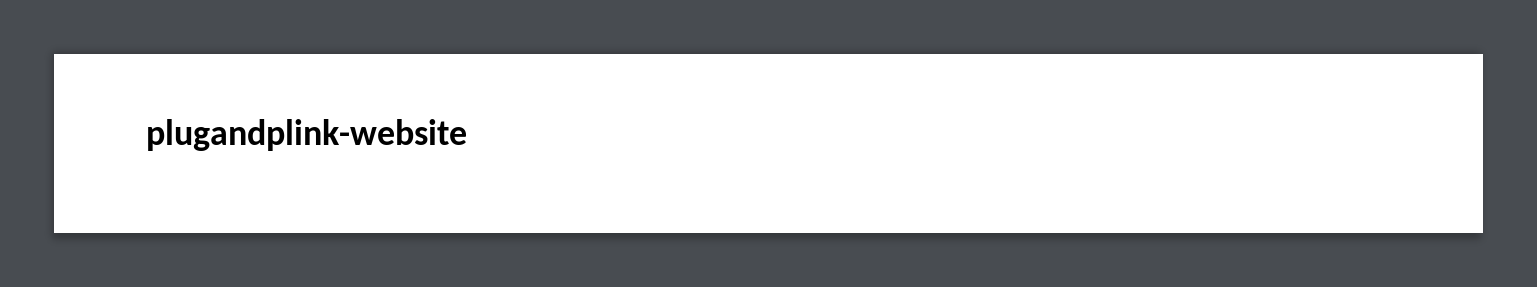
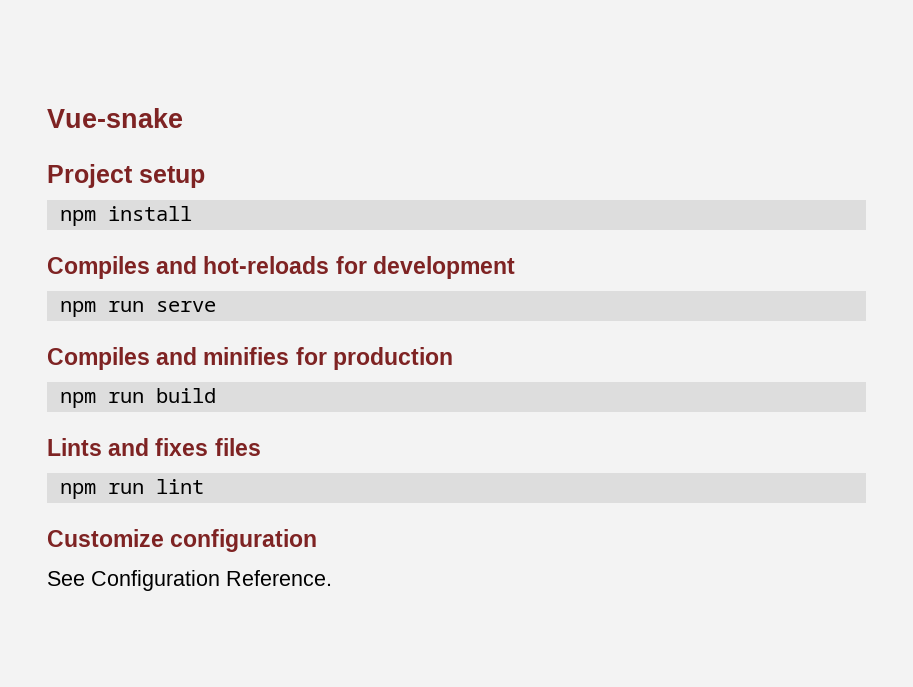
[146,119,467,151] plugandplink-website -> [47,108,183,128] [47,164,205,188] [59,206,192,226] [47,256,515,279] [59,301,216,317] [47,347,453,370] [59,388,216,408] [47,438,261,456] [59,479,204,499] [47,529,318,552] [47,570,332,591] Vue-snake // Project setup // npm install // Compiles and hot-reloads for development // npm run serve // Compiles and minifies for production // npm run build // Lints and fixes files // npm run lint // Customize configuration // See Configuration Reference.

